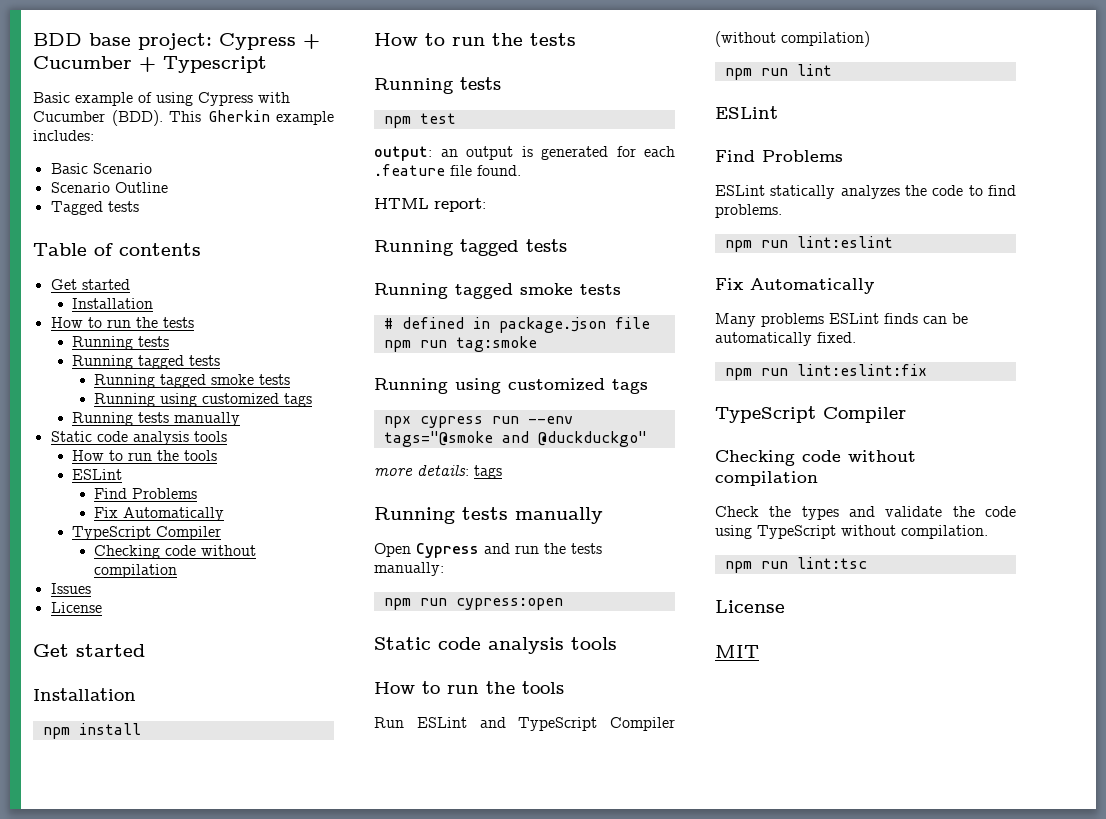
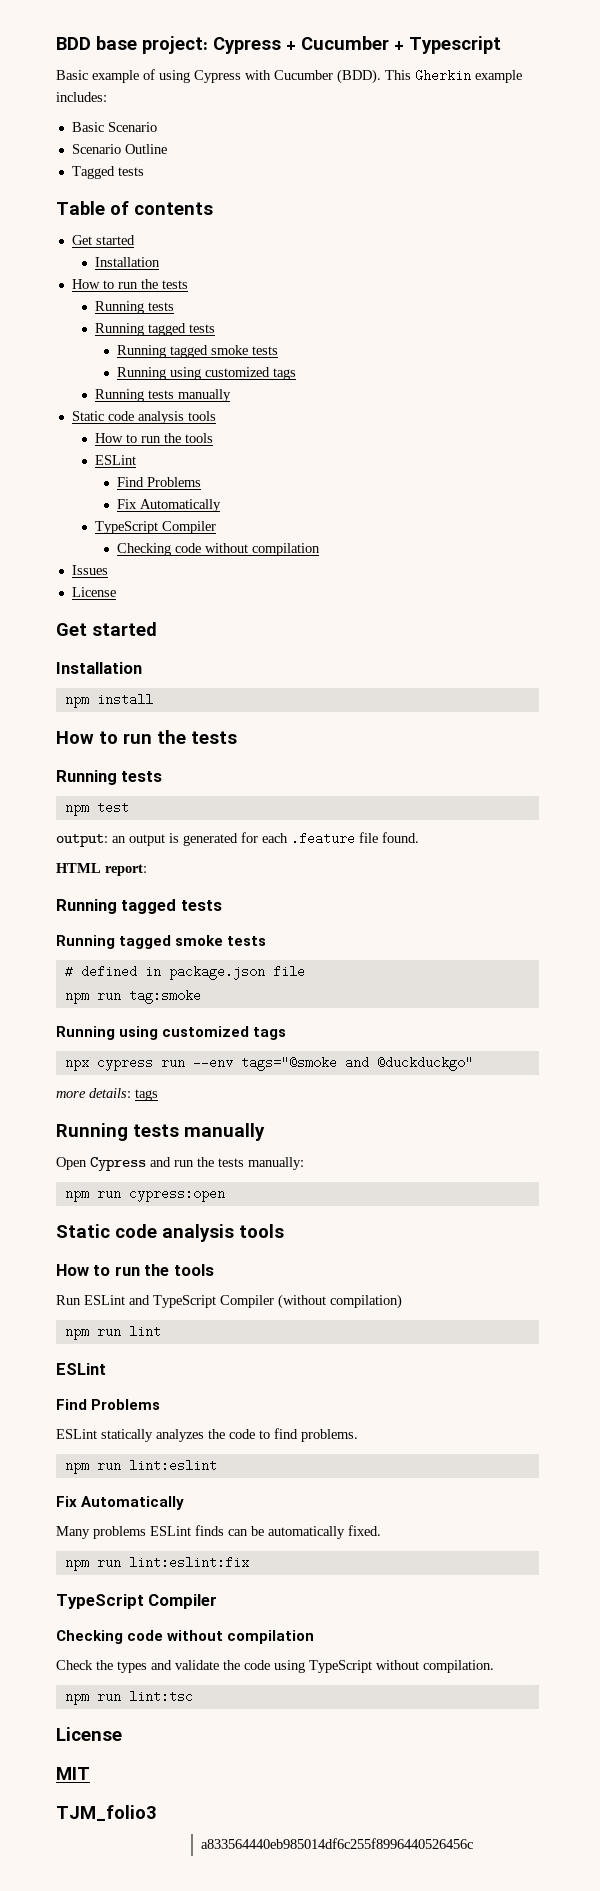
(759, 651) none -> [56,1805,157,1821] [200,1838,473,1849] // TJM_folio3 // a833564440eb985014df6c255f8996440526456c

